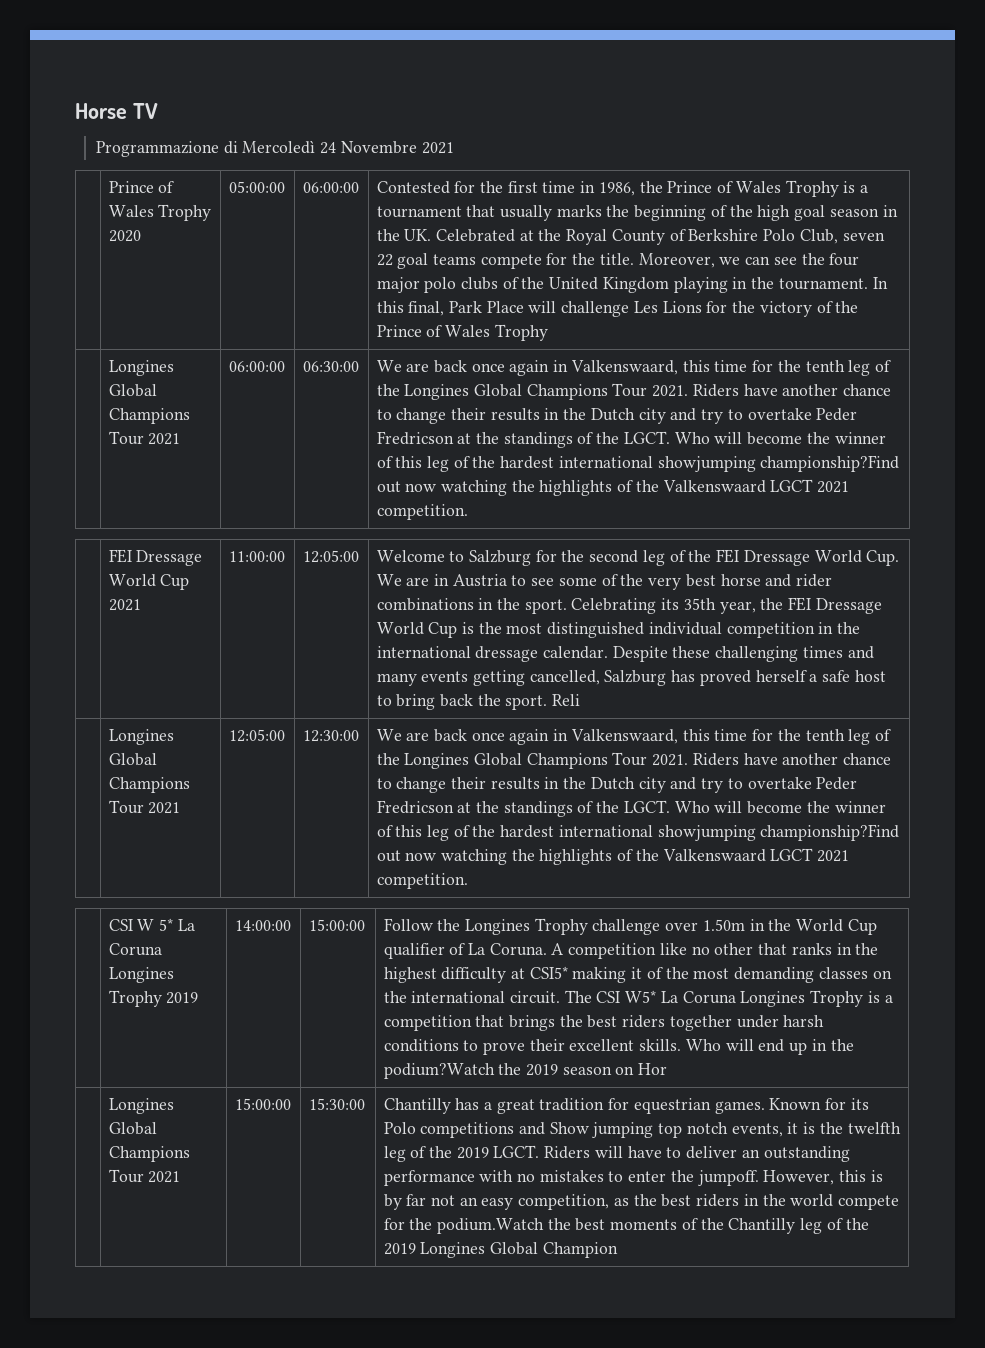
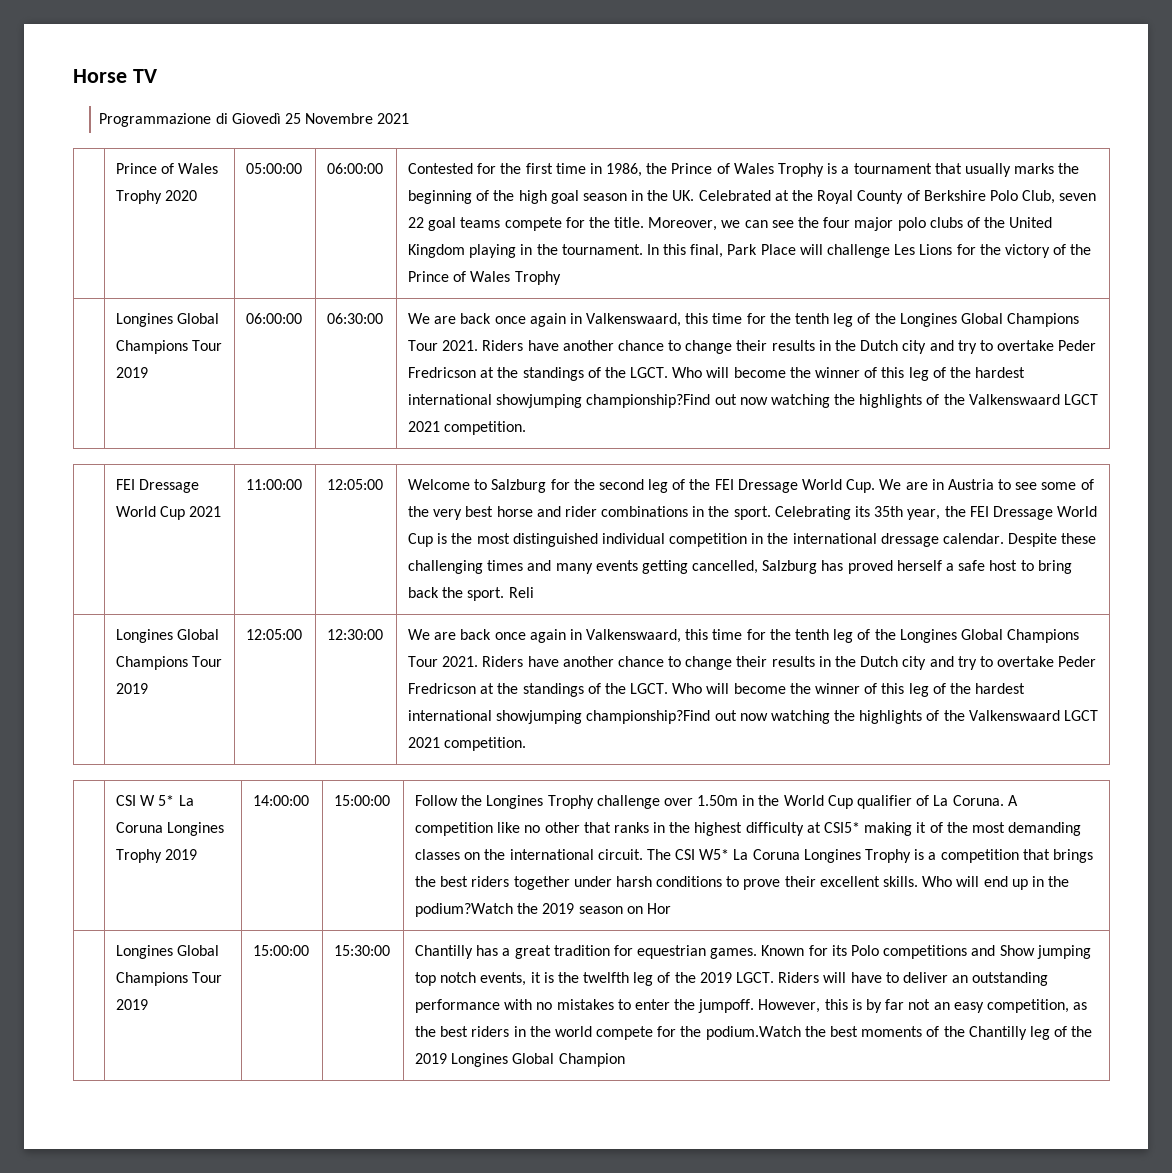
[242,140,337,154] Mercoledì 24 -> [231,113,301,124] Giovedì 25
[148,433,181,445] 2021 -> [115,367,148,378] 2019
[148,802,181,814] 2021 -> [115,683,148,694] 2019
[148,1171,181,1183] 2021 -> [115,999,148,1010] 2019

